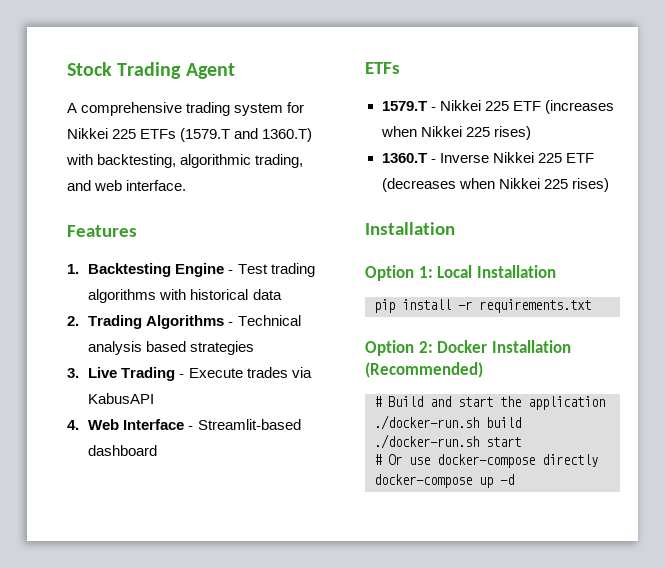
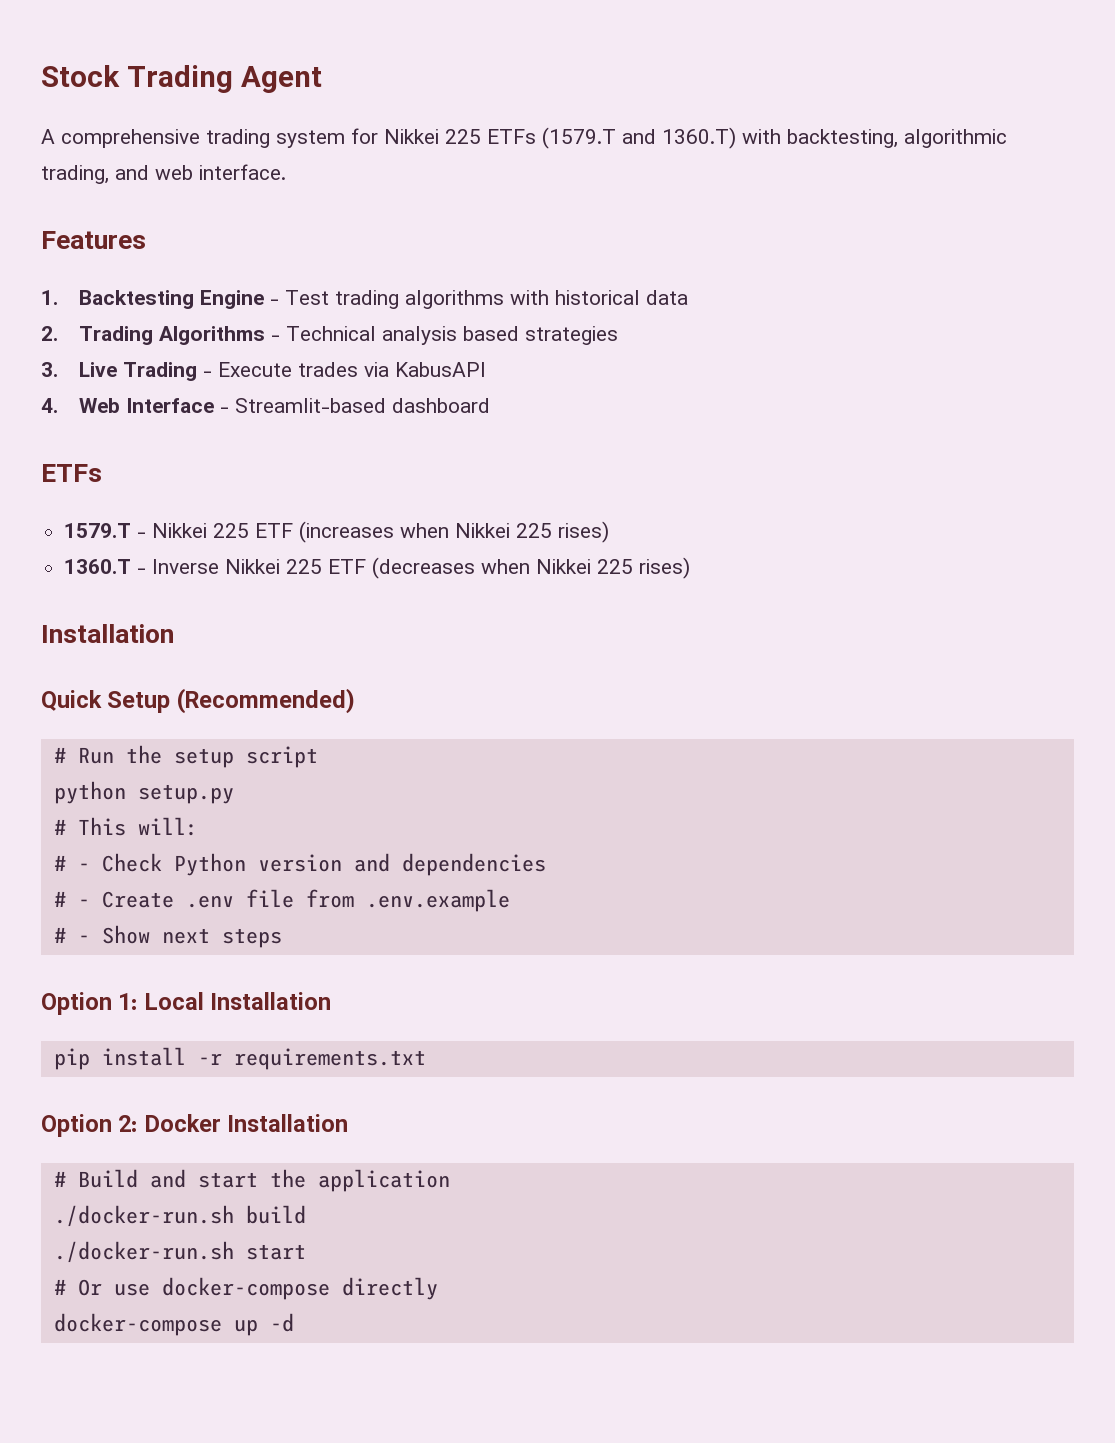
(455, 228) none -> [41,688,355,714] [53,745,318,768] [53,781,234,804] [53,817,198,836] [53,853,546,876] [53,889,510,912] [53,925,282,948] // Quick Setup (Recommended) // # Run the setup script // python setup.py // # This will: // # - Check Python version and dependencies // # - Create .env file from .env.example // # - Show next steps
[365,362,483,378] (Recommended) -> (349, 1123) none

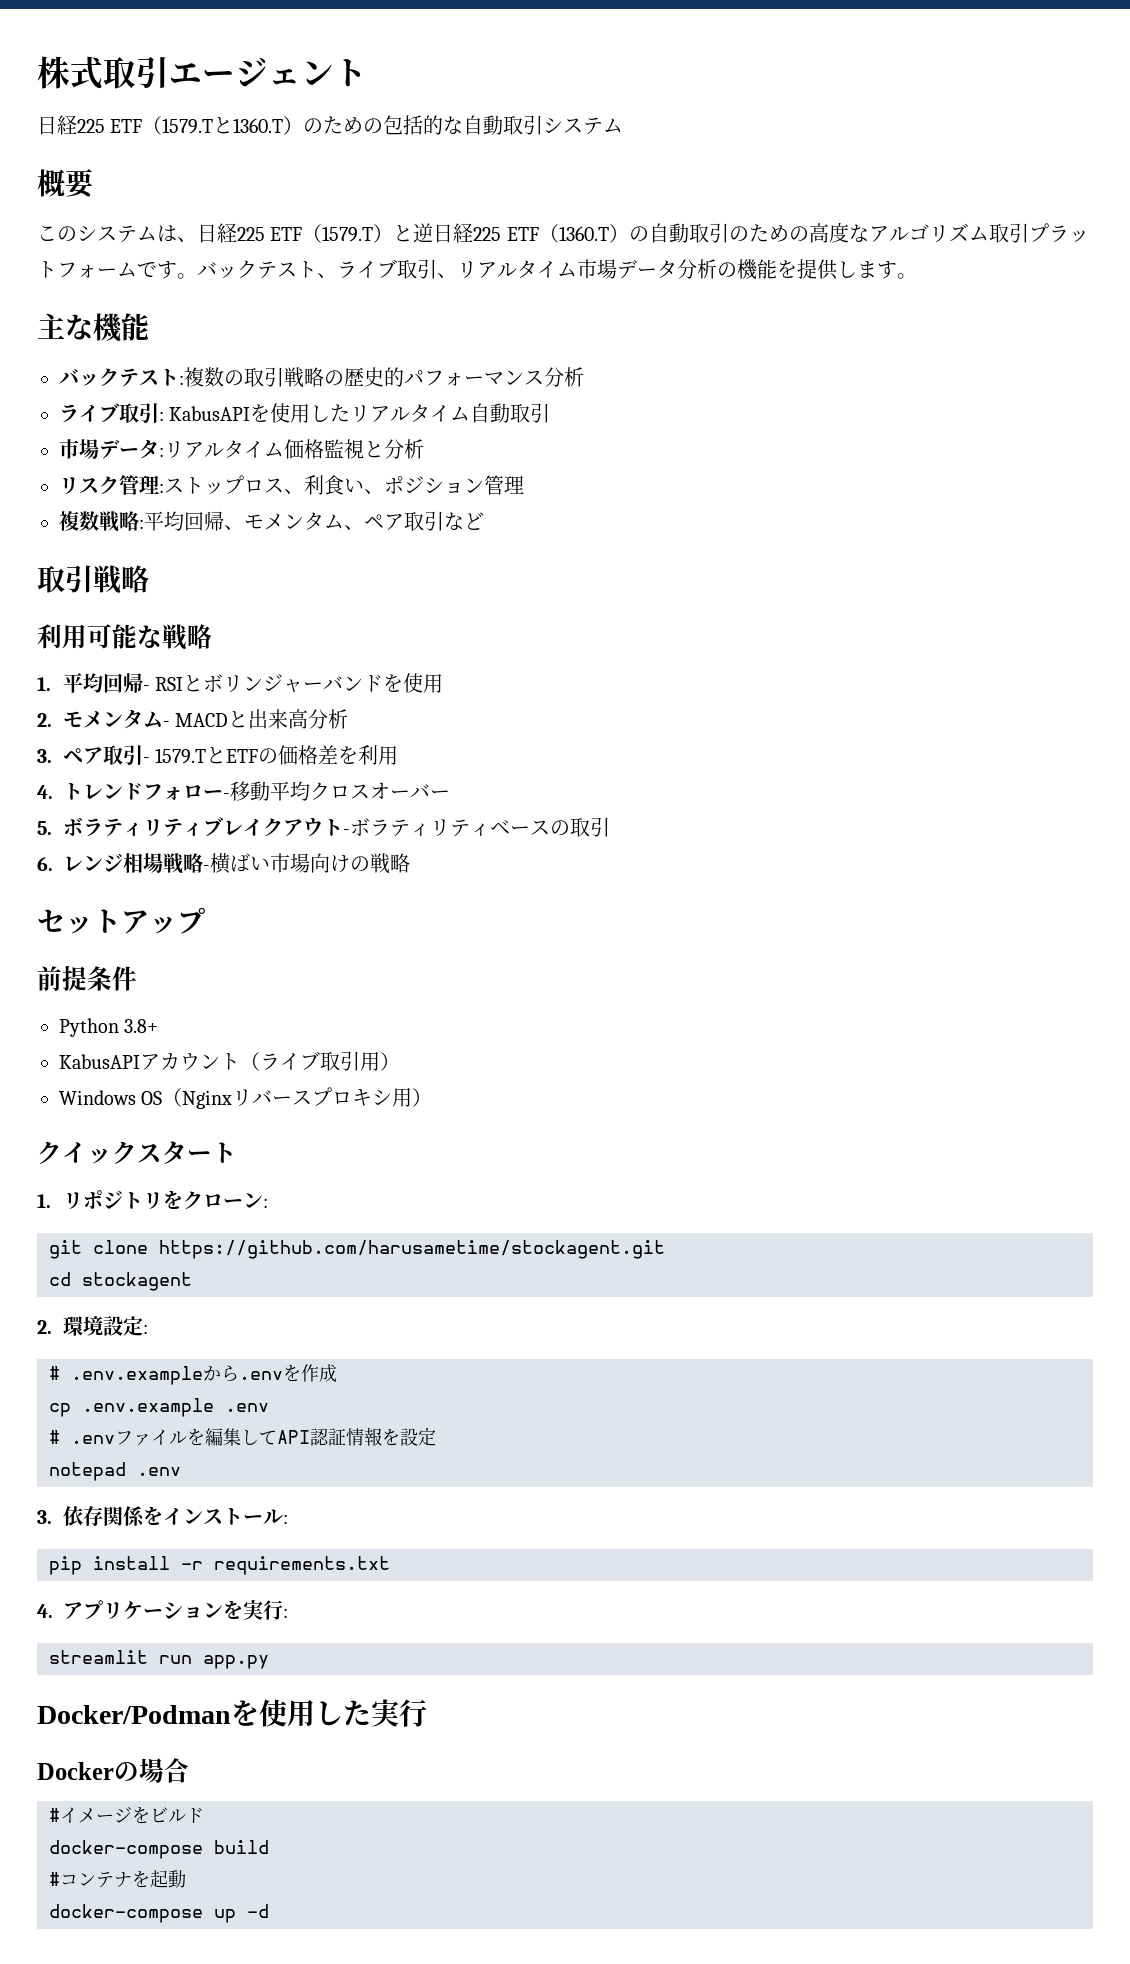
[41,65,322,93] [41,127,1007,149] [41,164,286,184] [41,231,146,249] [41,290,689,309] [41,326,619,345] [41,362,487,381] [41,398,491,413] [41,464,102,482] [64,521,610,543] [64,557,691,579] [41,624,174,643] [41,688,355,714] [53,745,318,768] [53,781,234,804] [53,817,198,836] [53,853,546,876] [53,889,510,912] [53,925,282,948] [41,992,332,1015] [53,1047,426,1070] [41,1114,349,1137] [53,1169,450,1192] [53,1205,234,1227] Stock Trading Agent // A comprehensive trading system for Nikkei 225 ETFs (1579.T and 1360.T) with backtesting, algorithmic trading, and web interface. // Features // 1. Backtesting Engine - Test trading algorithms with historical data // 2. Trading Algorithms - Technical analysis based strategies // 3. Live Trading - Execute trades via KabusAPI // 4. Web Interface - Streamlit-based dashboard // ETFs // 1579.T - Nikkei 225 ETF (increases when Nikkei 225 rises) // 1360.T - Inverse Nikkei 225 ETF (decreases when Nikkei 225 rises) // Installation // Quick Setup (Recommended) // # Run the setup script // python setup.py // # This will: // # - Check Python version and dependencies // # - Create .env file from .env.example // # - Show next steps // Option 1: Local Installation // pip install -r requirements.txt // Option 2: Docker Installation // # Build and start the application // ./docker-run.sh -> [37,56,367,90] [37,115,624,135] [37,169,94,198] [37,222,1089,243] [37,259,917,280] [37,313,149,342] [59,367,584,388] [59,403,551,424] [59,439,424,459] [59,475,524,495] [59,511,484,532] [37,565,149,594] [37,624,212,650] [37,673,444,693] [37,709,349,729] [37,745,399,766] [37,781,450,801] [37,817,610,837] [37,853,410,874] [37,907,205,934] [37,966,137,991] [59,1018,159,1037] [59,1051,400,1071] [59,1087,433,1109] [37,1141,237,1164] [37,1190,268,1210] [49,1240,665,1259] [49,1272,192,1291] [37,1316,148,1336] [49,1364,337,1385] [49,1398,269,1417] [49,1427,436,1446] [49,1462,181,1481] [37,1506,288,1526] [49,1556,390,1575] [37,1599,288,1620] [49,1650,269,1669] [37,1699,427,1727] [37,1758,189,1783] [49,1806,204,1824] [49,1840,203,1859] 株式取引エージェント // 日経225 ETF（1579.Tと1360.T）のための包括的な自動取引システム // 概要 // このシステムは、日経225 ETF（1579.T）と逆日経225 ETF（1360.T）の自動取引のための高度なアルゴリズム取引プラットフォームです。バックテスト、ライブ取引、リアルタイム市場データ分析の機能を提供します。 // 主な機能 // バックテスト:複数の取引戦略の歴史的パフォーマンス分析 // ライブ取引: KabusAPIを使用したリアルタイム自動取引 // 市場データ:リアルタイム価格監視と分析 // リスク管理:ストップロス、利食い、ポジション管理 // 複数戦略:平均回帰、モメンタム、ペア取引など // 取引戦略 // 利用可能な戦略 // 1.平均回帰- RSIとボリンジャーバンドを使用 // 2.モメンタム- MACDと出来高分析 // 3.ペア取引- 1579.TとETFの価格差を利用 // 4.トレンドフォロー-移動平均クロスオーバー // 5.ボラティリティブレイクアウト-ボラティリティベースの取引 // 6.レンジ相場戦略-横ばい市場向けの戦略 // セットアップ // 前提条件 // Python 3.8+ // KabusAPIアカウント（ライブ取引用） // Windows OS（Nginxリバースプロキシ用） // クイックスタート // 1.リポジトリをクローン: // git clone https://github.com/harusametime/stockagent.git // cd stockagent // 2.環境設定: // # .env.exampleから.envを作成 // cp .env.example .env // # .envファイルを編集してAPI認証情報を設定 // notepad .env // 3.依存関係をインストール: // pip install -r requirements.txt // 4.アプリケーションを実行: // streamlit run app.py // Docker/Podmanを使用した実行 // Dockerの場合 // #イメージをビルド // docker-compose
[53,1241,306,1263] [53,1277,438,1300] // ./docker-run.sh start // # Or use docker-compose directly -> [49,1870,186,1888] // #コンテナを起動

